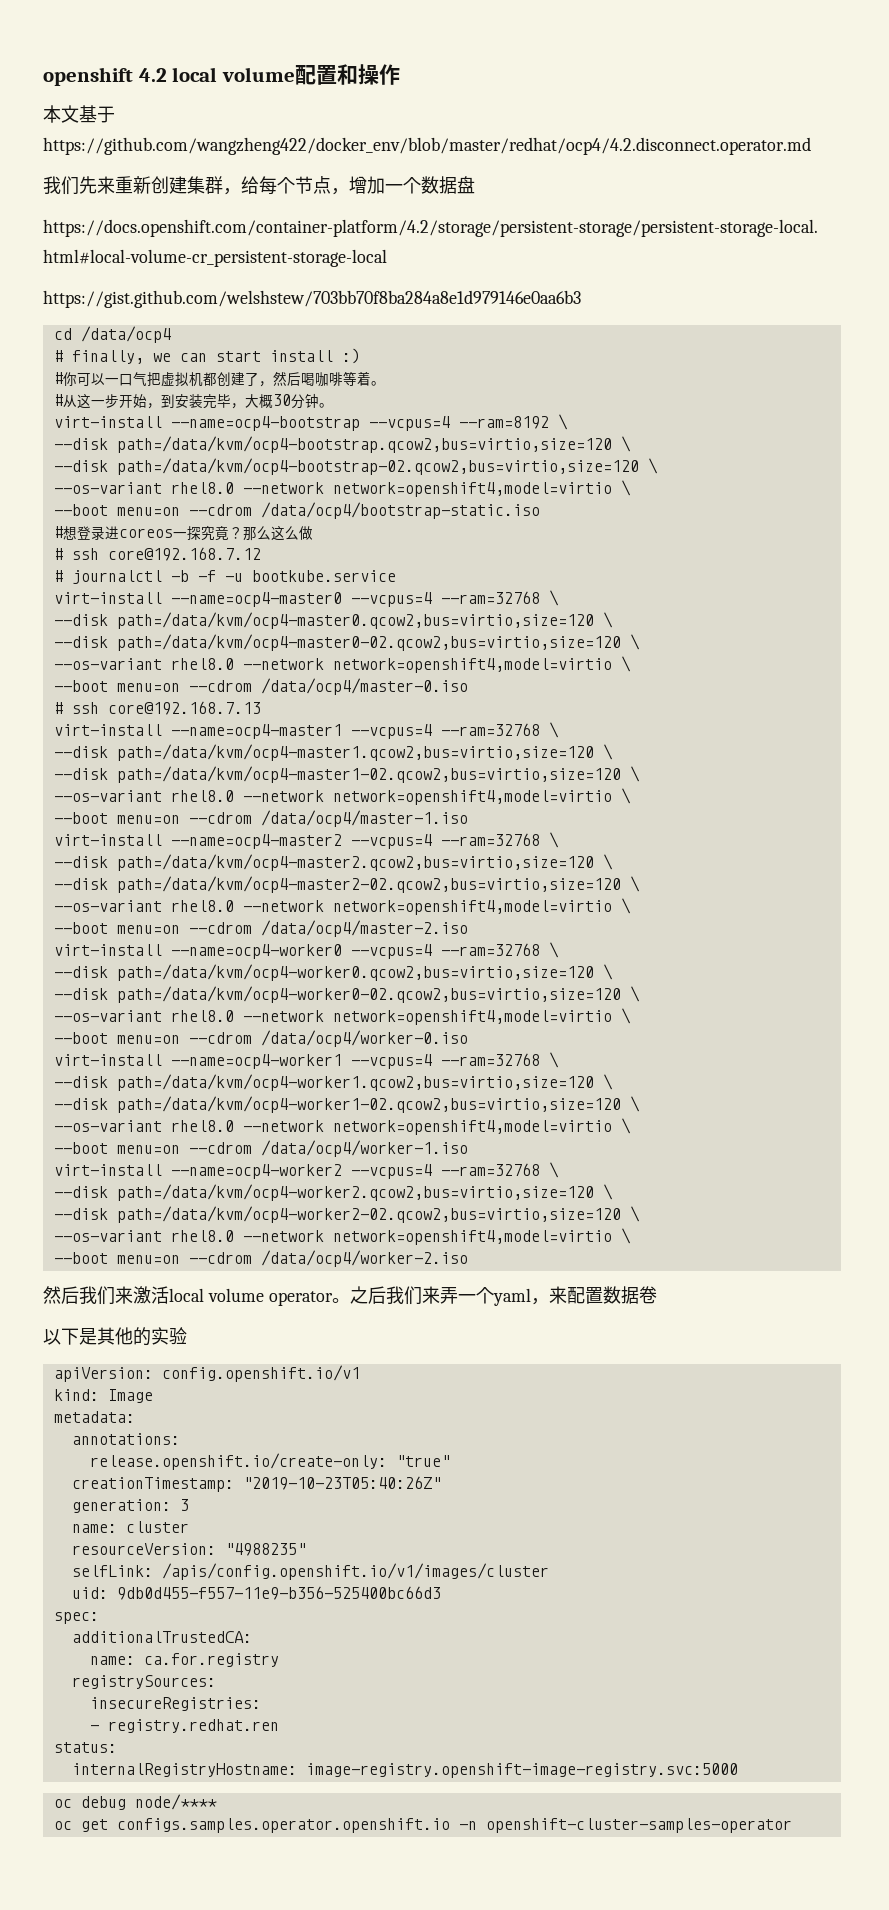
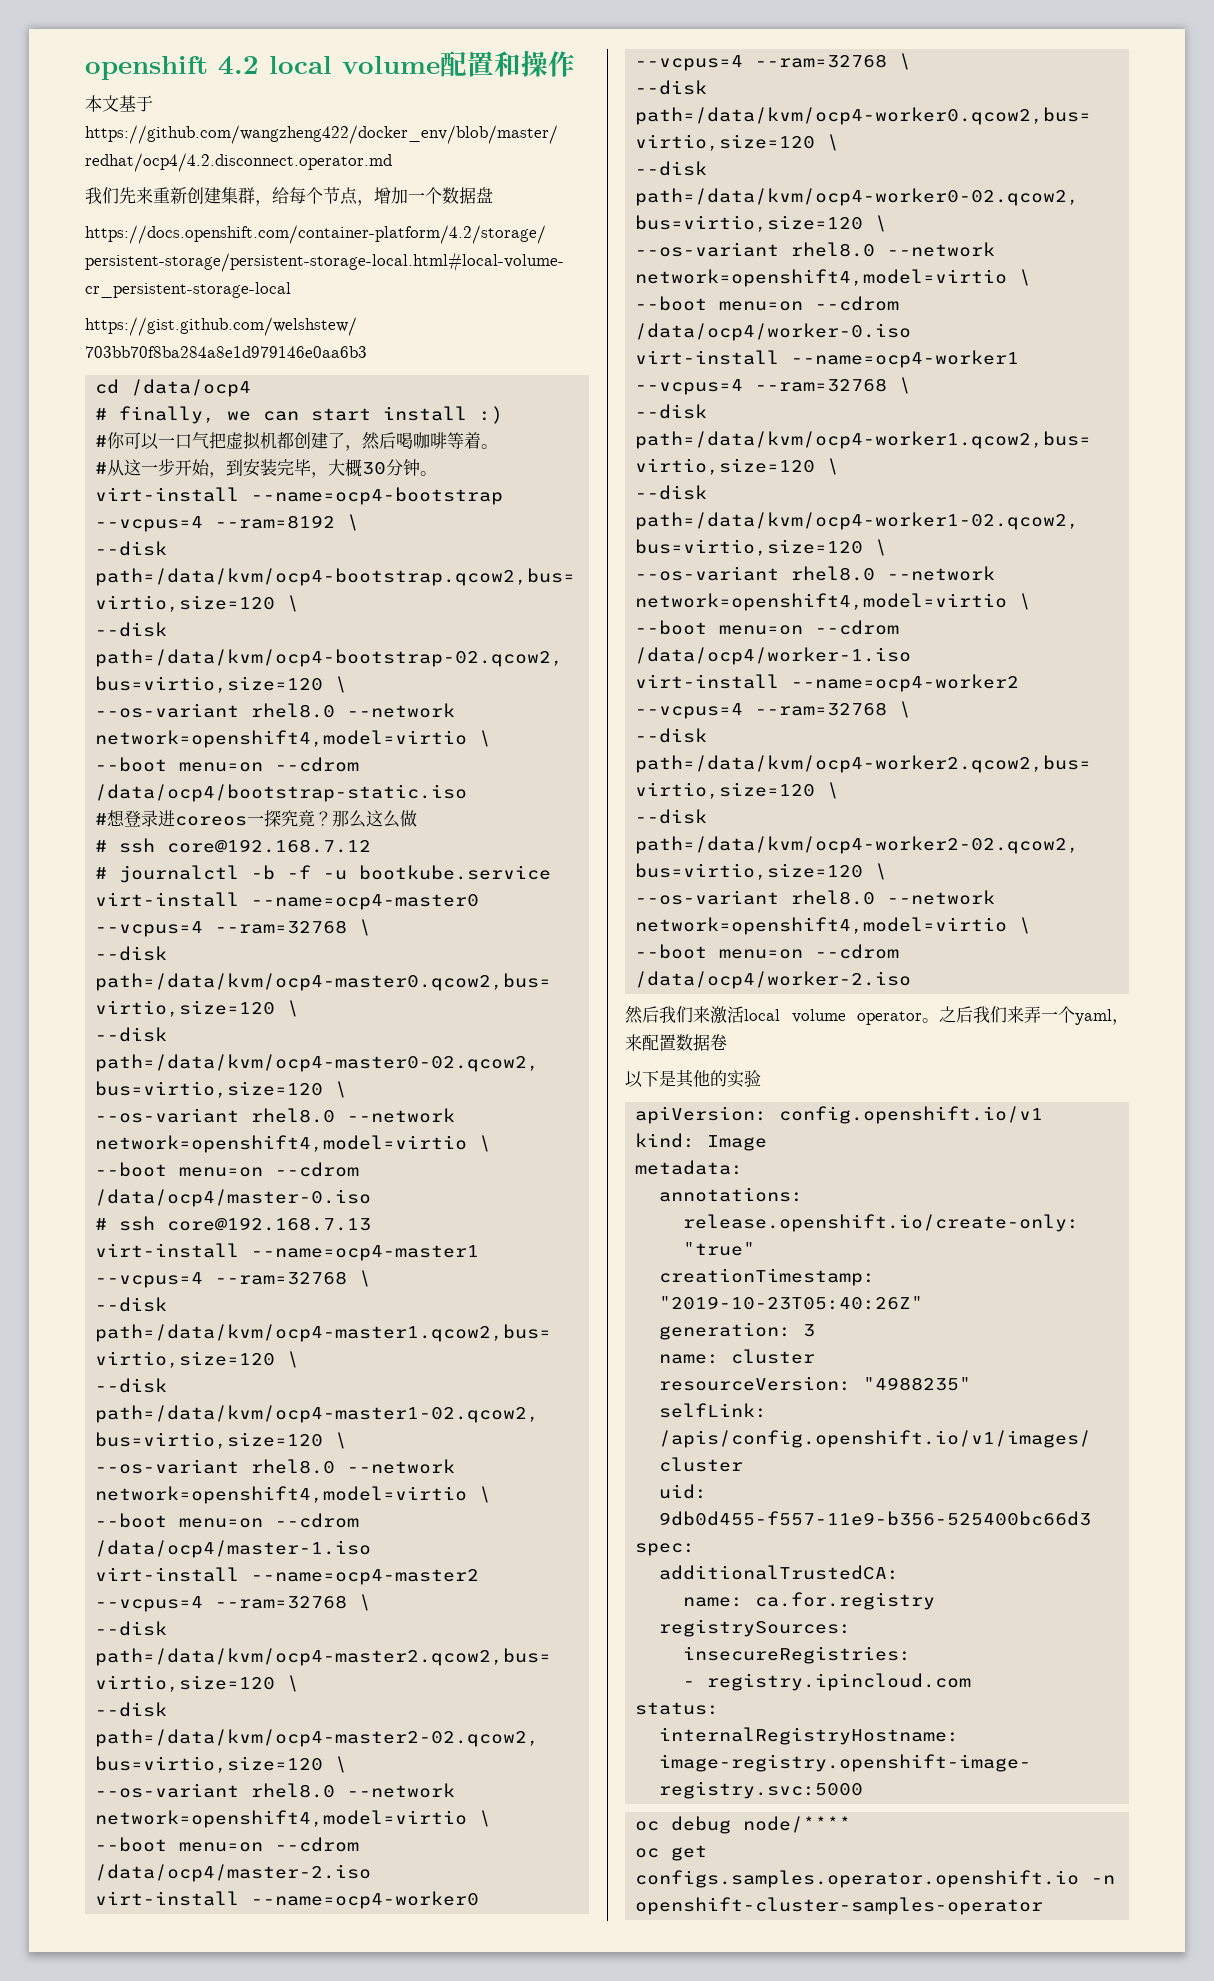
[107,1719,279,1733] registry.redhat.ren -> [707,1673,972,1691] registry.ipincloud.com

